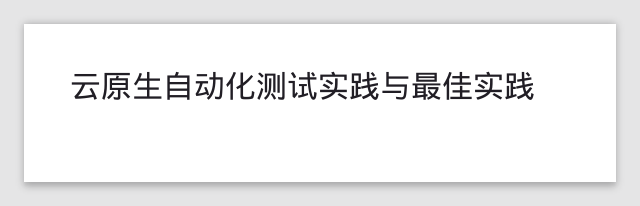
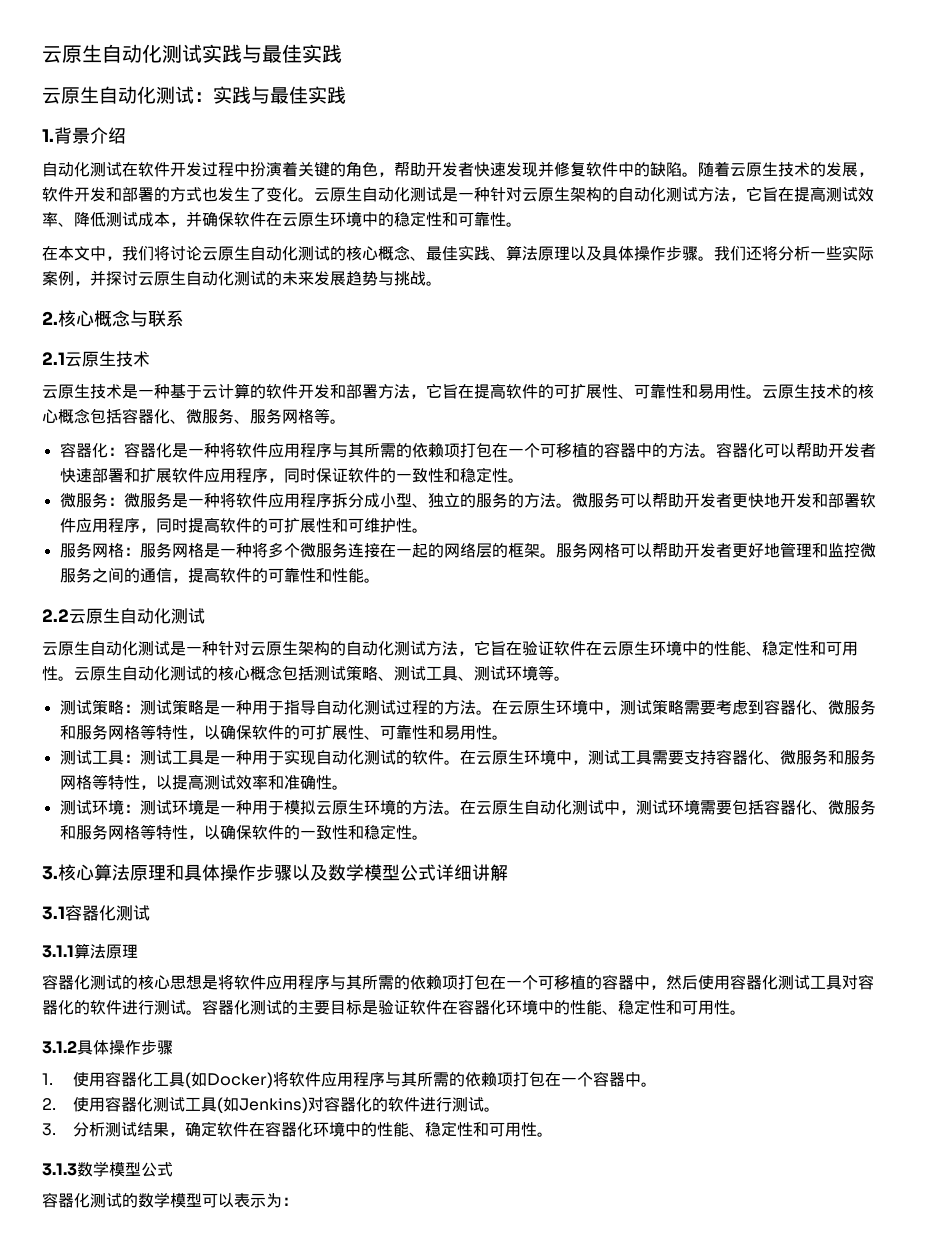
(535, 85) none -> [42,86,346,104] [42,127,126,144] [42,161,874,177] [42,186,874,202] [42,211,522,227] [42,245,874,261] [42,270,442,286] [42,310,184,327] [42,351,150,367] [42,383,874,399] [42,408,346,424] [59,442,876,458] [59,467,524,483] [59,492,876,508] [59,517,428,533] [59,542,876,558] [59,567,380,583] [42,608,205,624] [42,640,858,656] [42,665,570,681] [59,699,876,715] [59,724,508,740] [59,749,876,765] [59,774,348,790] [59,799,876,815] [59,824,428,840] [42,864,508,881] [42,905,150,921] [42,943,138,959] [42,974,874,990] [42,999,746,1015] [42,1040,173,1055] [42,1071,657,1088] [42,1096,500,1113] [42,1121,553,1137] [42,1161,173,1177] [42,1192,298,1208] // 云原生自动化测试：实践与最佳实践 // 1.背景介绍 // 自动化测试在软件开发过程中扮演着关键的角色，帮助开发者快速发现并修复软件中的缺陷。随着云原生技术的发展，软件开发和部署的方式也发生了变化。云原生自动化测试是一种针对云原生架构的自动化测试方法，它旨在提高测试效率、降低测试成本，并确保软件在云原生环境中的稳定性和可靠性。 // 在本文中，我们将讨论云原生自动化测试的核心概念、最佳实践、算法原理以及具体操作步骤。我们还将分析一些实际案例，并探讨云原生自动化测试的未来发展趋势与挑战。 // 2.核心概念与联系 // 2.1云原生技术 // 云原生技术是一种基于云计算的软件开发和部署方法，它旨在提高软件的可扩展性、可靠性和易用性。云原生技术的核心概念包括容器化、微服务、服务网格等。 // 容器化：容器化是一种将软件应用程序与其所需的依赖项打包在一个可移植的容器中的方法。容器化可以帮助开发者快速部署和扩展软件应用程序，同时保证软件的一致性和稳定性。 // 微服务：微服务是一种将软件应用程序拆分成小型、独立的服务的方法。微服务可以帮助开发者更快地开发和部署软件应用程序，同时提高软件的可扩展性和可维护性。 // 服务网格：服务网格是一种将多个微服务连接在一起的网络层的框架。服务网格可以帮助开发者更好地管理和监控微服务之间的通信，提高软件的可靠性和性能。 // 2.2云原生自动化测试 // 云原生自动化测试是一种针对云原生架构的自动化测试方法，它旨在验证软件在云原生环境中的性能、稳定性和可用性。云原生自动化测试的核心概念包括测试策略、测试工具、测试环境等。 // 测试策略：测试策略是一种用于指导自动化测试过程的方法。在云原生环境中，测试策略需要考虑到容器化、微服务和服务网格等特性，以确保软件的可扩展性、可靠性和易用性。 // 测试工具：测试工具是一种用于实现自动化测试的软件。在云原生环境中，测试工具需要支持容器化、微服务和服务网格等特性，以提高测试效率和准确性。 // 测试环境：测试环境是一种用于模拟云原生环境的方法。在云原生自动化测试中，测试环境需要包括容器化、微服务和服务网格等特性，以确保软件的一致性和稳定性。 // 3.核心算法原理和具体操作步骤以及数学模型公式详细讲解 // 3.1容器化测试 // 3.1.1算法原理 // 容器化测试的核心思想是将软件应用程序与其所需的依赖项打包在一个可移植的容器中，然后使用容器化测试工具对容器化的软件进行测试。容器化测试的主要目标是验证软件在容器化环境中的性能、稳定性和可用性。 // 3.1.2具体操作步骤 // 1.使用容器化工具(如Docker)将软件应用程序与其所需的依赖项打包在一个容器中。 // 2.使用容器化测试工具(如Jenkins)对容器化的软件进行测试。 // 3.分析测试结果，确定软件在容器化环境中的性能、稳定性和可用性。 // 3.1.3数学模型公式 // 容器化测试的数学模型可以表示为：

